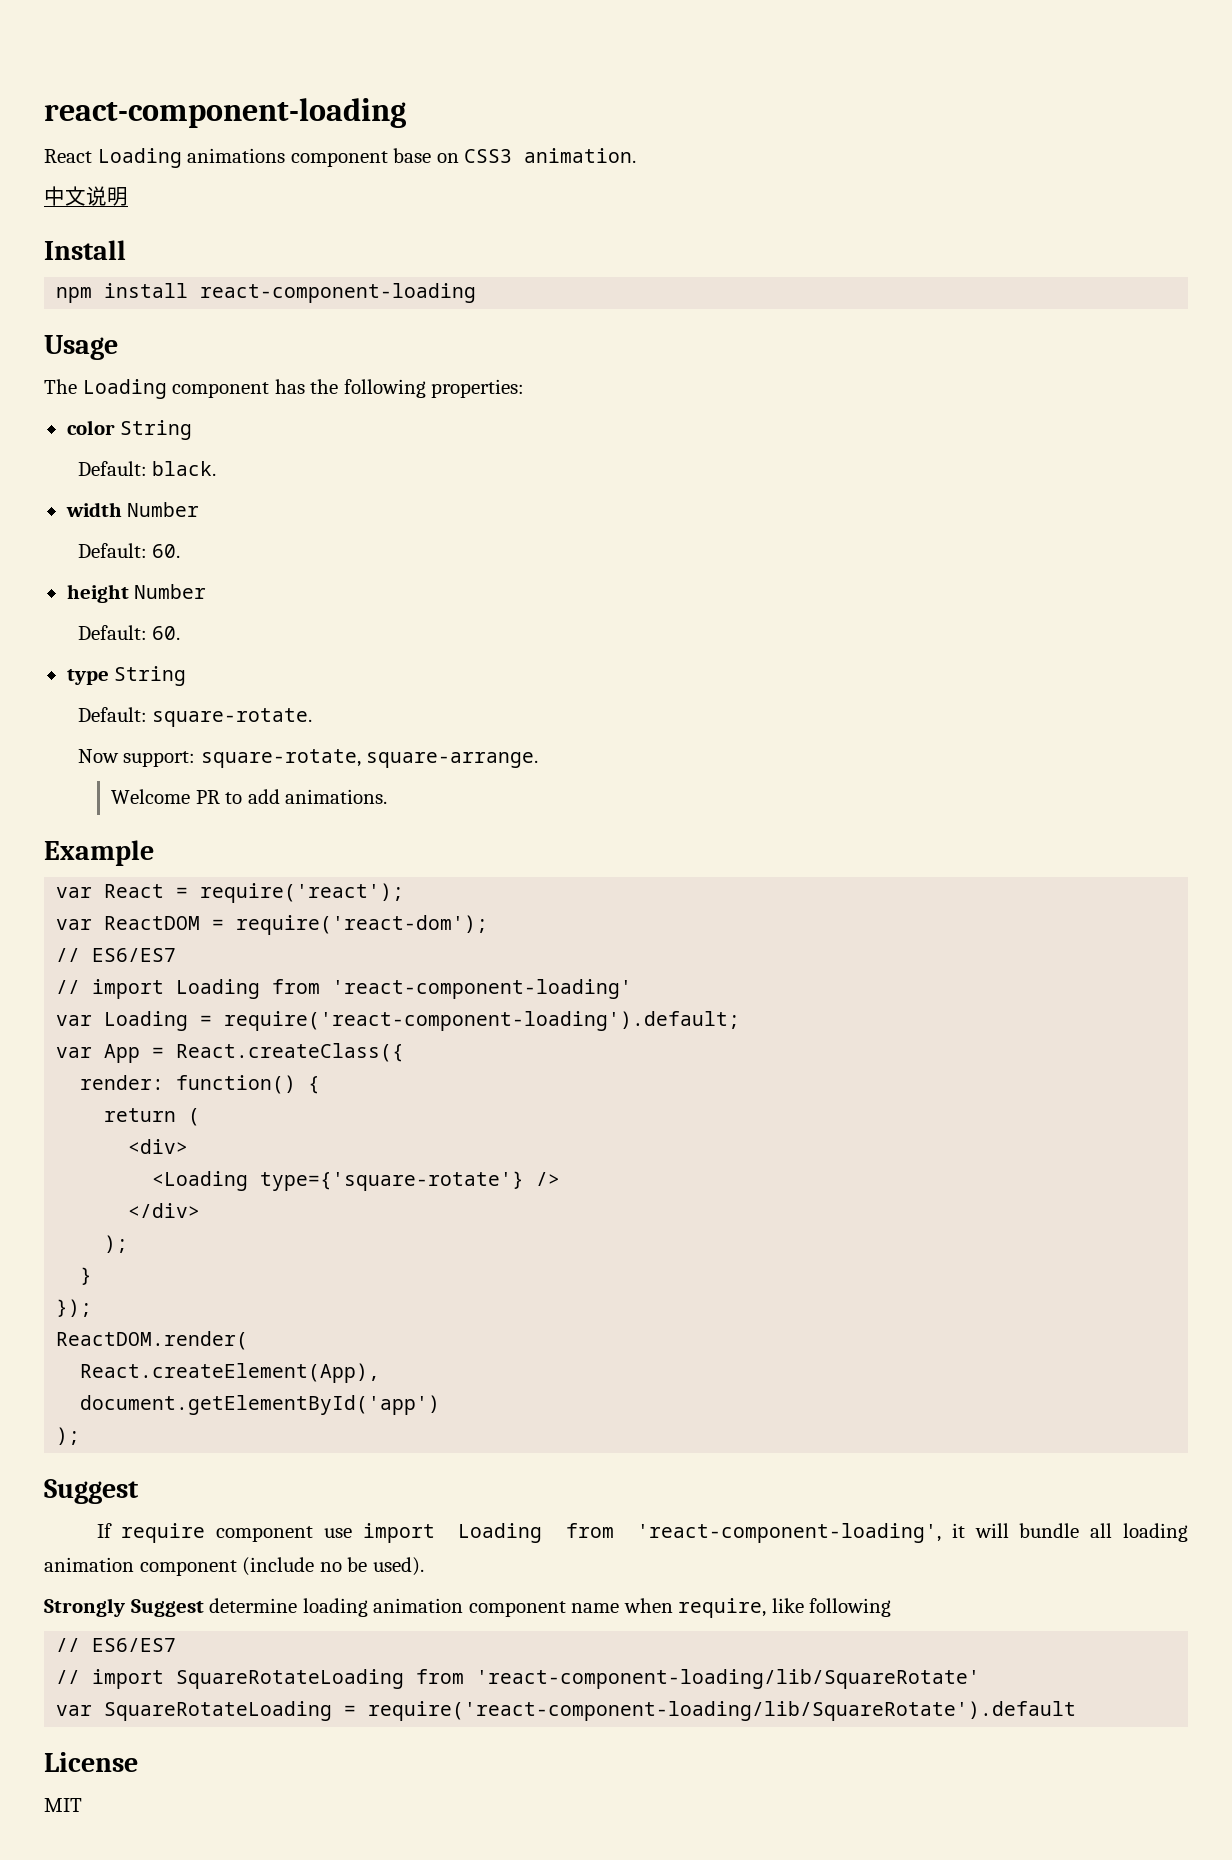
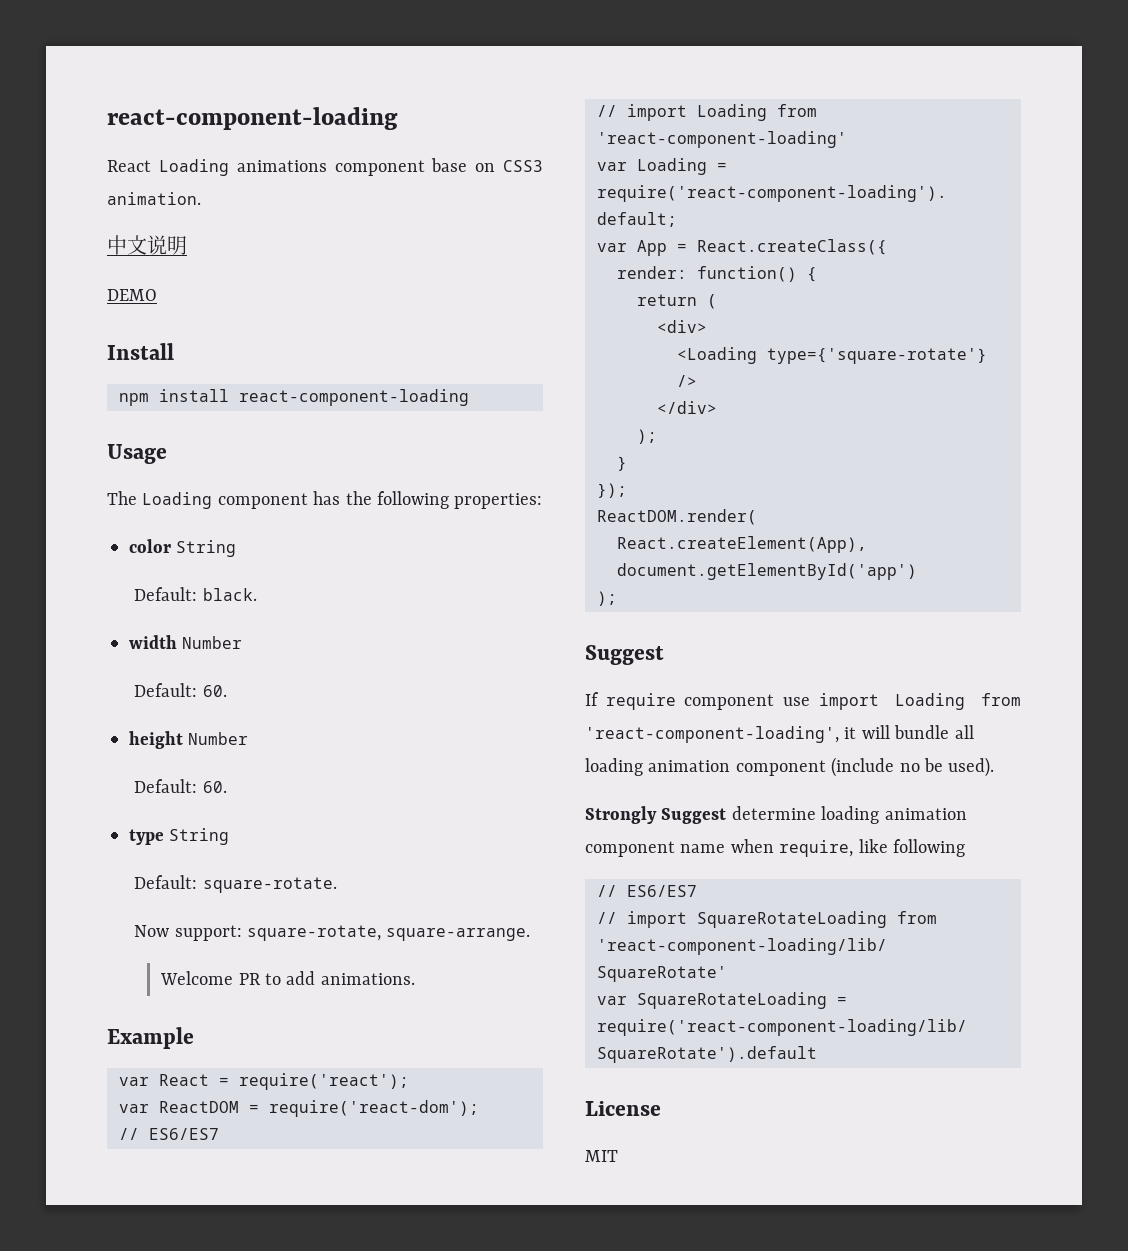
(128, 196) none -> [107,289,157,301] // DEMO

